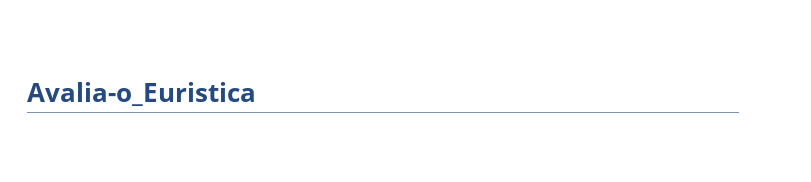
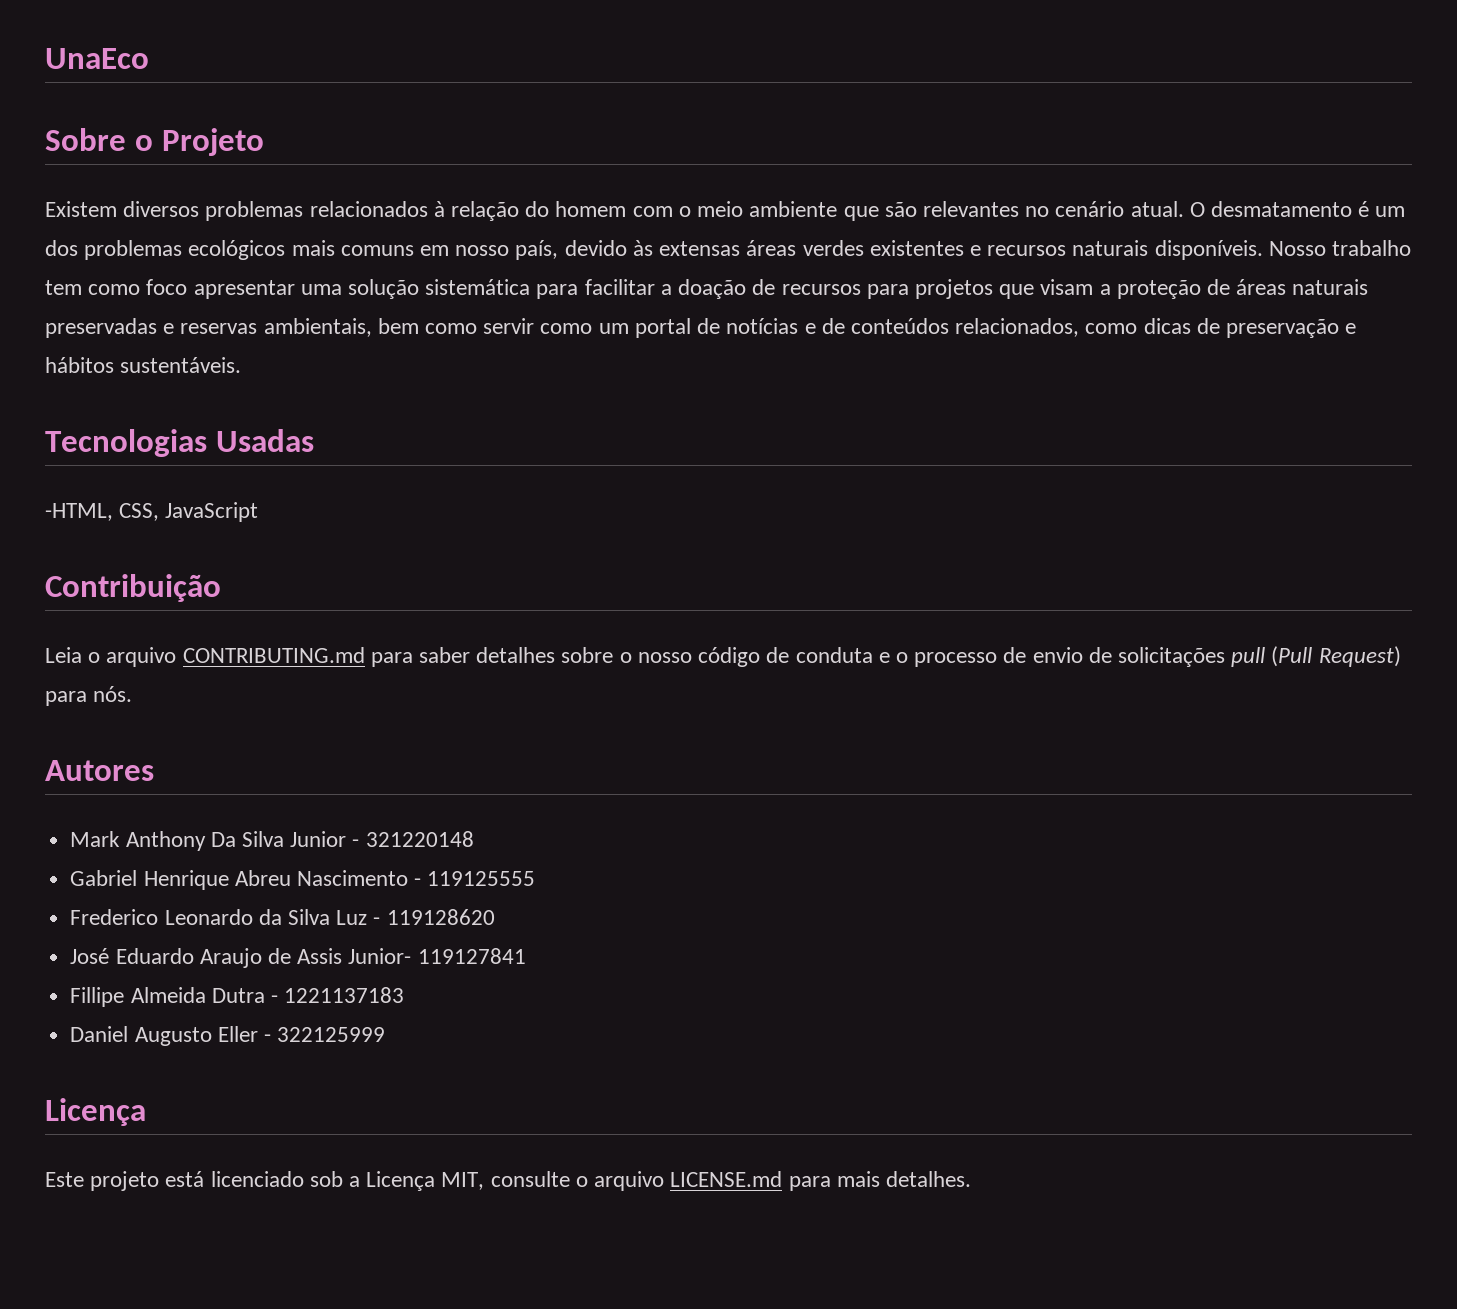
[27,82,256,106] Avalia-o_Euristica -> [45,48,149,69] [45,128,264,156] [45,201,1406,221] [45,240,1411,260] [45,279,1369,299] [45,318,1357,338] [45,357,242,373] [45,429,314,457] [45,502,259,522] [45,574,221,602] [45,646,1401,667] [45,686,133,706] [45,760,154,781] [70,831,474,851] [70,870,536,890] [70,909,495,925] [70,948,526,968] [70,987,405,1007] [70,1026,386,1046] [45,1098,146,1126] [45,1171,971,1191] UnaEco // Sobre o Projeto // Existem diversos problemas relacionados à relação do homem com o meio ambiente que são relevantes no cenário atual. O desmatamento é um dos problemas ecológicos mais comuns em nosso país, devido às extensas áreas verdes existentes e recursos naturais disponíveis. Nosso trabalho tem como foco apresentar uma solução sistemática para facilitar a doação de recursos para projetos que visam a proteção de áreas naturais preservadas e reservas ambientais, bem como servir como um portal de notícias e de conteúdos relacionados, como dicas de preservação e hábitos sustentáveis. // Tecnologias Usadas // -HTML, CSS, JavaScript // Contribuição // Leia o arquivo CONTRIBUTING.md para saber detalhes sobre o nosso código de conduta e o processo de envio de solicitações pull (Pull Request) para nós. // Autores // Mark Anthony Da Silva Junior - 321220148 // Gabriel Henrique Abreu Nascimento - 119125555 // Frederico Leonardo da Silva Luz - 119128620 // José Eduardo Araujo de Assis Junior- 119127841 // Fillipe Almeida Dutra - 1221137183 // Daniel Augusto Eller - 322125999 // Licença // Este projeto está licenciado sob a Licença MIT, consulte o arquivo LICENSE.md para mais detalhes.

